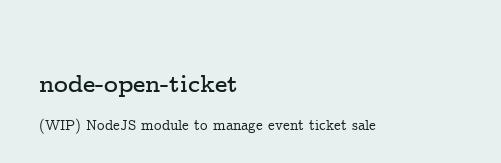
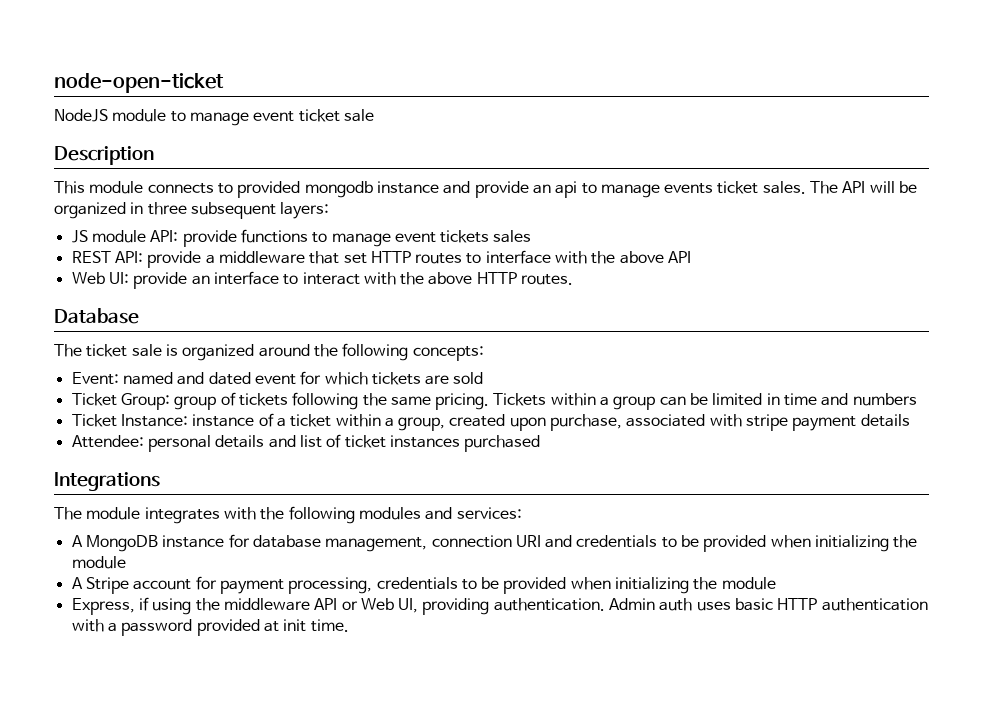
[39,118,81,134] (WIP) -> (224, 83) none
(376, 125) none -> [54,146,154,165] [54,181,918,198] [54,202,330,219] [71,229,532,247] [71,250,692,268] [71,271,574,289] [54,308,139,324] [54,343,484,361] [71,371,484,385] [71,392,917,410] [71,413,910,431] [71,434,541,452] [54,472,160,491] [54,506,522,524] [71,534,918,552] [71,556,126,569] [71,576,776,594] [71,597,928,615] [71,619,349,636] // Description // This module connects to provided mongodb instance and provide an api to manage events ticket sales. The API will be organized in three subsequent layers: // JS module API: provide functions to manage event tickets sales // REST API: provide a middleware that set HTTP routes to interface with the above API // Web UI: provide an interface to interact with the above HTTP routes. // Database // The ticket sale is organized around the following concepts: // Event: named and dated event for which tickets are sold // Ticket Group: group of tickets following the same pricing. Tickets within a group can be limited in time and numbers // Ticket Instance: instance of a ticket within a group, created upon purchase, associated with stripe payment details // Attendee: personal details and list of ticket instances purchased // Integrations // The module integrates with the following modules and services: // A MongoDB instance for database management, connection URI and credentials to be provided when initializing the module // A Stripe account for payment processing, credentials to be provided when initializing the module // Express, if using the middleware API or Web UI, providing authentication. Admin auth uses basic HTTP authentication with a password provided at init time.

